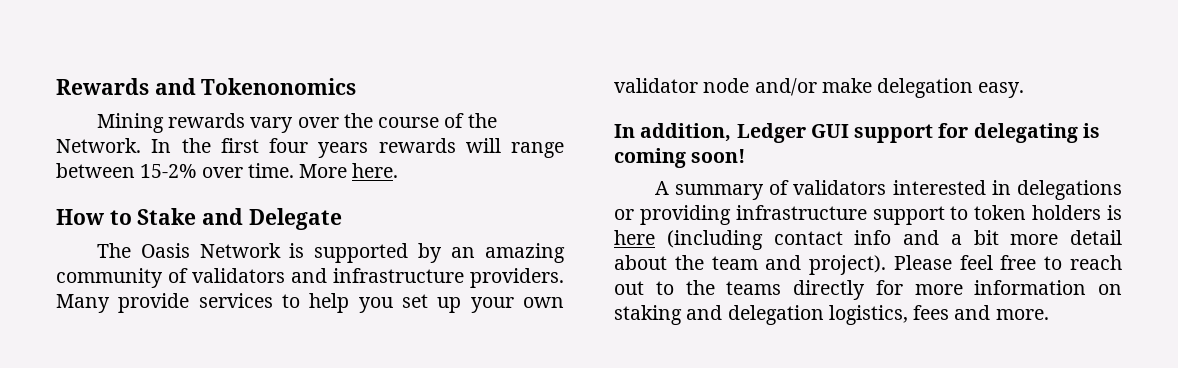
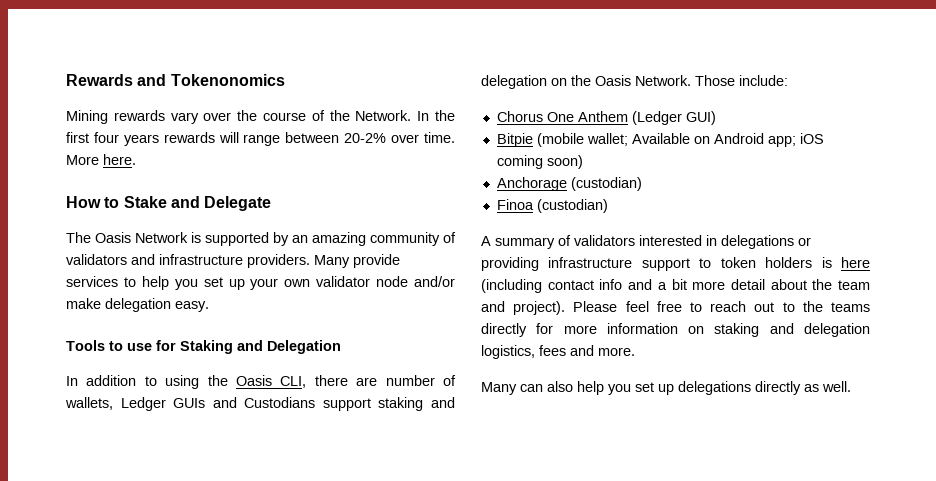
[140,164,197,178] 15-2% -> [344,133,387,143] 20-2%
[614,123,1100,143] [614,148,746,168] In addition, Ledger GUI support for delegating is coming soon! -> [66,340,341,354] [66,375,456,389] [65,397,455,411] [481,75,788,89] [496,111,716,125] [496,133,824,147] [496,155,583,169] [496,177,642,191] [496,199,608,213] Tools to use for Staking and Delegation // In addition to using the Oasis CLI, there are number of wallets, Ledger GUIs and Custodians support staking and delegation on the Oasis Network. Those include: // Chorus One Anthem (Ledger GUI) // Bitpie (mobile wallet; Available on Android app; iOS coming soon) // Anchorage (custodian) // Finoa (custodian)
(1049, 314) none -> [481,381,851,395] // Many can also help you set up delegations directly as well.

